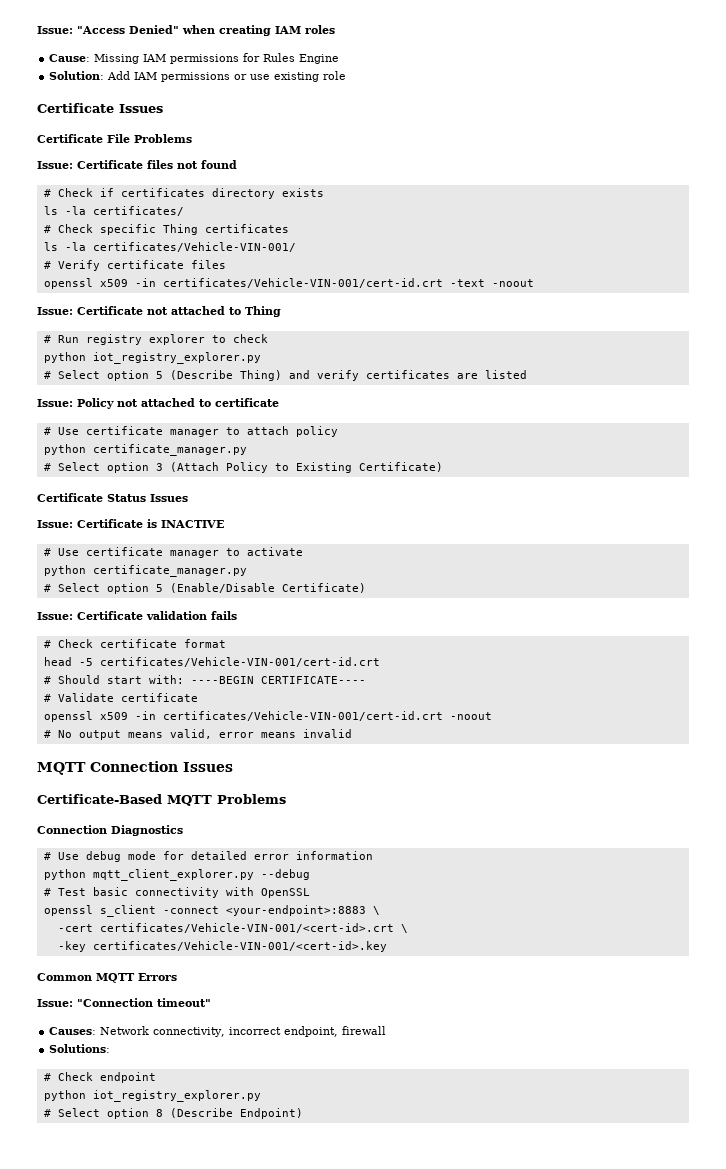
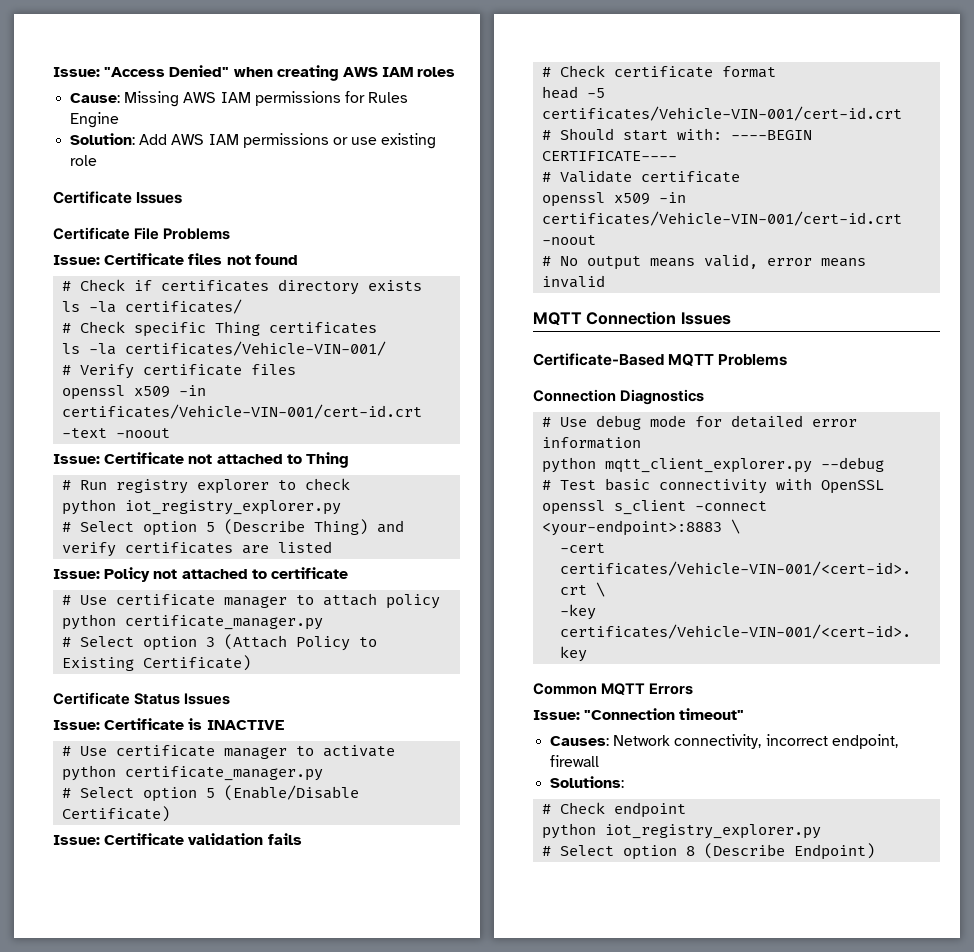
(271, 30) none -> [342,67,378,77] AWS
(140, 59) none -> [183,92,217,103] AWS
(131, 75) none -> [171,134,205,145] AWS

